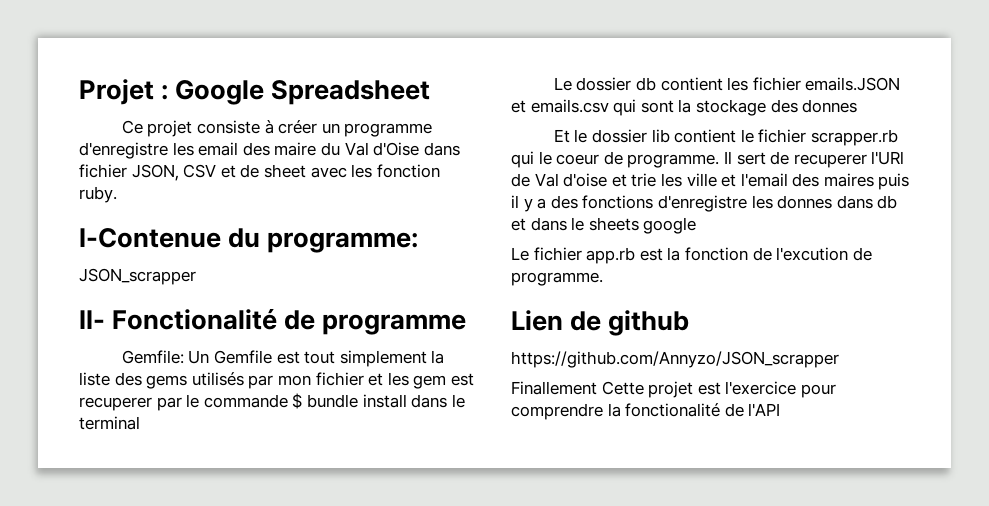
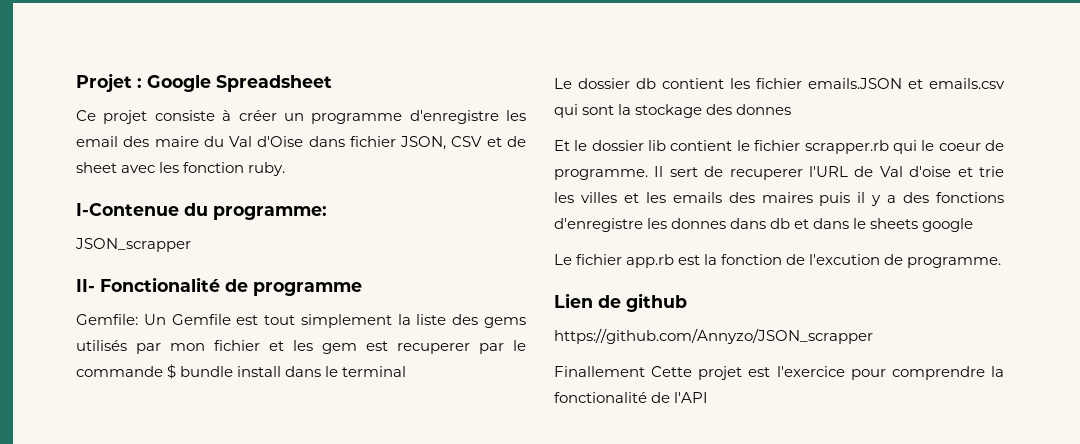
[871,151,905,165] l'URl -> [809,166,848,177] l'URL
[686,173,788,187] ville et l'email -> [580,192,722,203] villes et les emails

